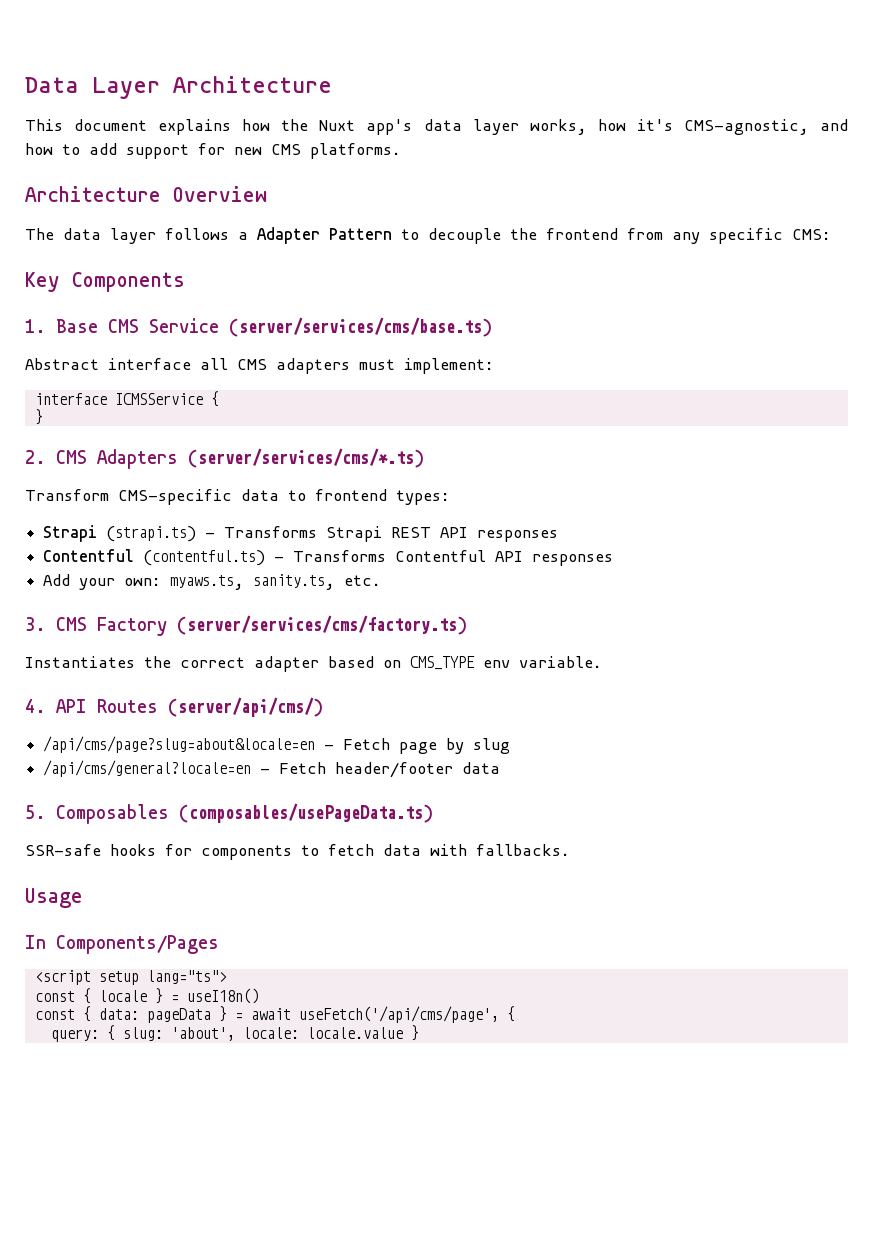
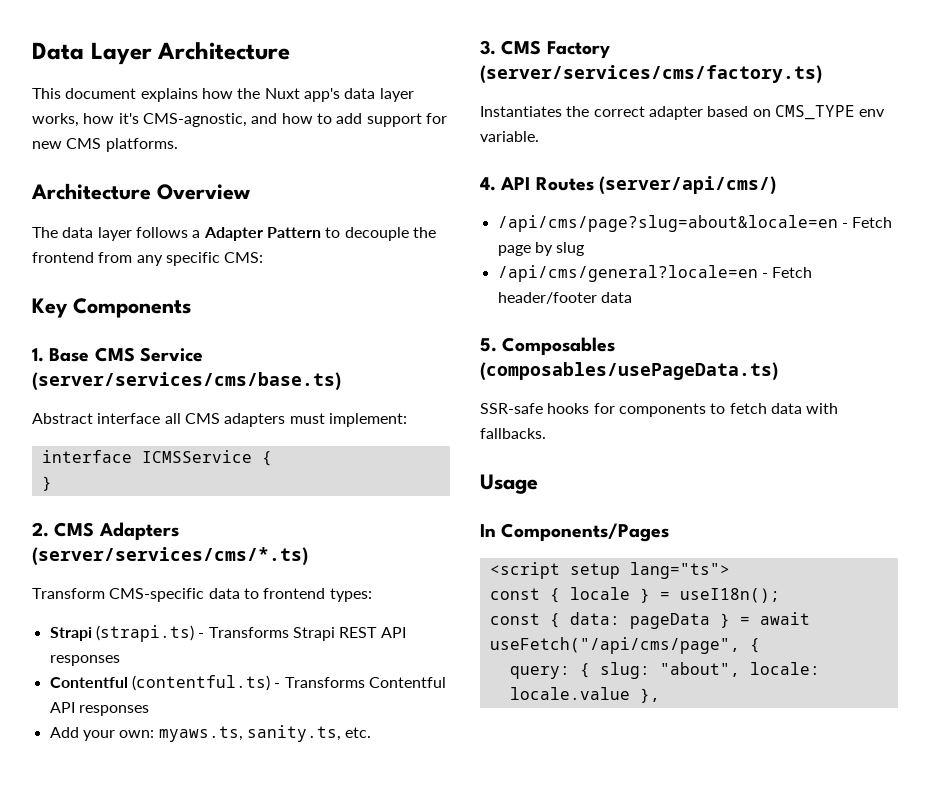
[186,988,259,1004] useI18n() -> [679,588,780,603] useI18n();
[298,1006,499,1023] useFetch('/api/cms/page', -> [489,637,740,654] useFetch("/api/cms/page",
[170,1027,235,1041] 'about', -> [659,662,740,677] "about",
[410,1025,419,1041] } -> [639,688,660,703] },

